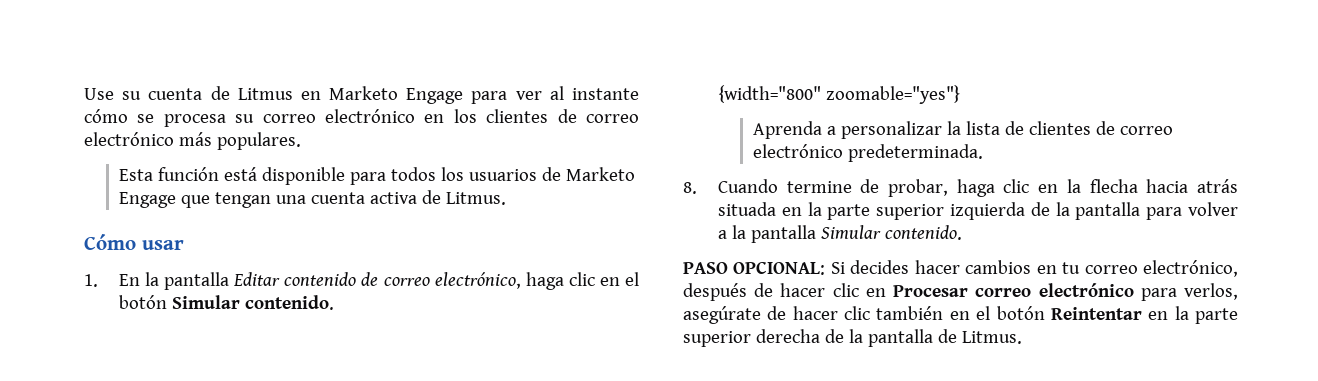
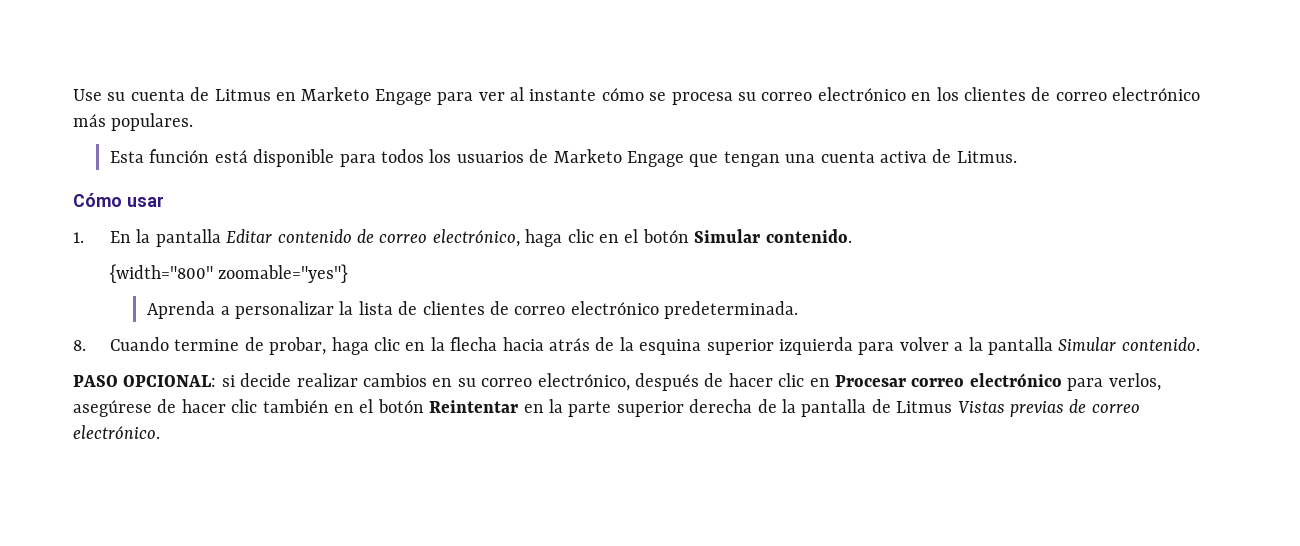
[717,202,1141,220] situada en la parte superior izquierda de la pantalla -> [595,337,854,355] de la esquina superior izquierda
[830,260,960,274] Si decides hacer -> [221,373,358,387] si decide realizar
[1062,262,1081,274] tu -> [457,378,476,387] su
[683,306,761,324] asegúrate -> [73,400,152,417] asegúrese
[961,331,1022,344] Litmus. -> [896,399,1140,417] [73,425,160,439] Litmus Vistas previas de correo electrónico.

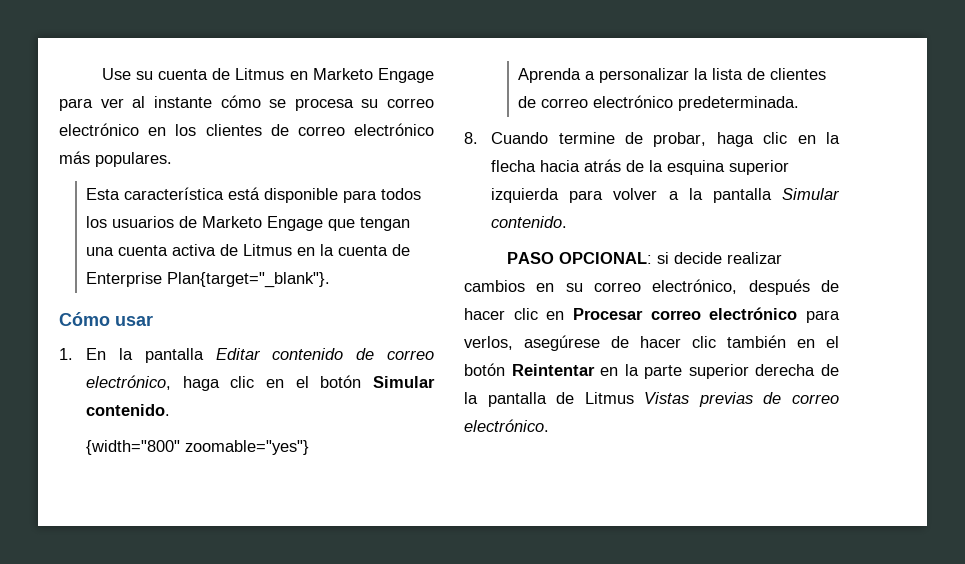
[149,149,210,163] función -> [124,187,225,200] característica
[956,151,1017,163] Litmus. -> [243,244,411,256] [86,272,331,288] Litmus en la cuenta de Enterprise Plan{target="_blank"}.

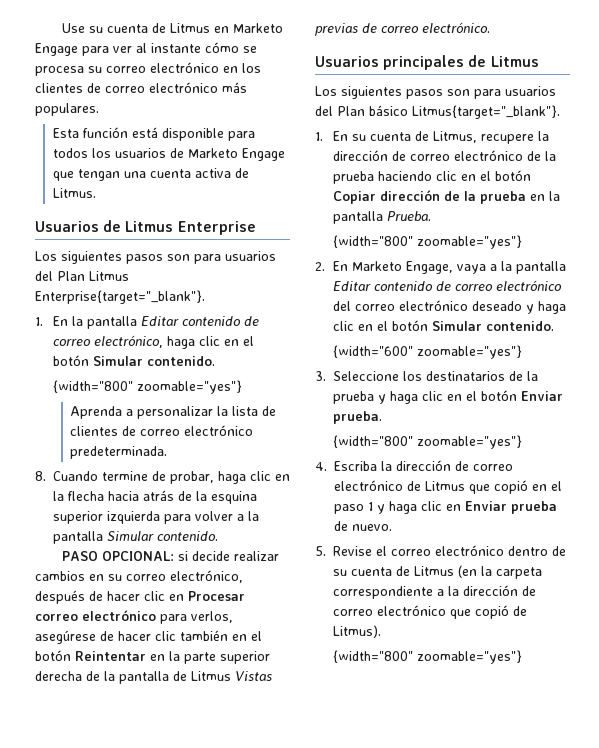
[124,187,225,200] característica -> [82,127,128,138] función
[243,244,411,256] [86,272,331,288] [59,312,153,326] Litmus en la cuenta de Enterprise Plan{target="_blank"}. // Cómo usar -> [52,188,96,198] [35,220,256,235] [35,251,276,264] [35,271,129,281] [35,290,205,304] Litmus. // Usuarios de Litmus Enterprise // Los siguientes pasos son para usuarios del Plan Litmus Enterprise{target="_blank"}.
(549, 425) none -> [315,55,539,70] [315,86,556,99] [315,105,560,119] [315,131,549,144] [332,150,556,161] [332,170,531,184] [332,190,560,204] [332,211,431,224] [332,235,522,249] [315,261,566,274] [332,280,562,291] [332,300,566,314] [332,320,554,331] [332,345,522,359] [315,371,538,381] [333,390,563,404] [333,411,382,424] [332,435,522,449] [315,460,513,471] [334,480,562,494] [334,501,557,514] [334,521,392,531] [315,545,566,556] [333,565,542,579] [333,585,536,599] [333,605,527,619] [333,625,381,638] [332,650,522,664] // Usuarios principales de Litmus // Los siguientes pasos son para usuarios del Plan básico Litmus{target="_blank"}. // 1. En su cuenta de Litmus, recupere la dirección de correo electrónico de la prueba haciendo clic en el botón Copiar dirección de la prueba en la pantalla Prueba. // {width="800" zoomable="yes"} // 2. En Marketo Engage, vaya a la pantalla Editar contenido de correo electrónico del correo electrónico deseado y haga clic en el botón Simular contenido. // {width="600" zoomable="yes"} // 3. Seleccione los destinatarios de la prueba y haga clic en el botón Enviar prueba. // {width="800" zoomable="yes"} // 4. Escriba la dirección de correo electrónico de Litmus que copió en el paso 1 y haga clic en Enviar prueba de nuevo. // 5. Revise el correo electrónico dentro de su cuenta de Litmus (en la carpeta correspondiente a la dirección de correo electrónico que copió de Litmus). // {width="800" zoomable="yes"}

